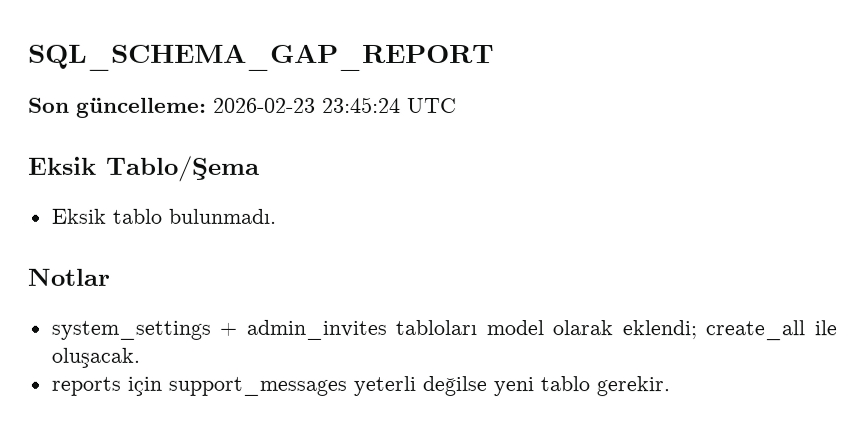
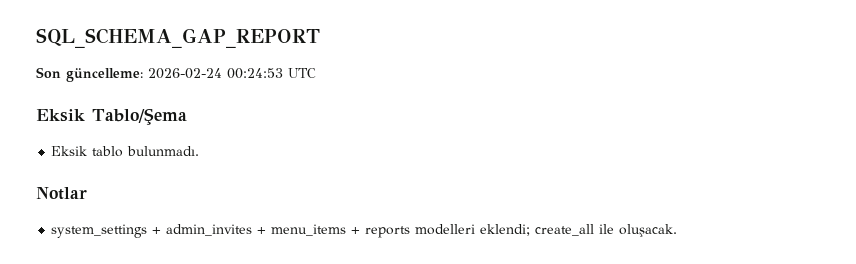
[213,96,401,113] 2026-02-23 23:45:24 -> [148,68,283,79] 2026-02-24 00:24:53
[395,319,614,336] tabloları model olarak -> [257,224,476,238] + menu_items + reports modelleri
[50,375,670,397] // reports için support_messages yeterli değilse yeni tablo gerekir. -> (678, 230) none

